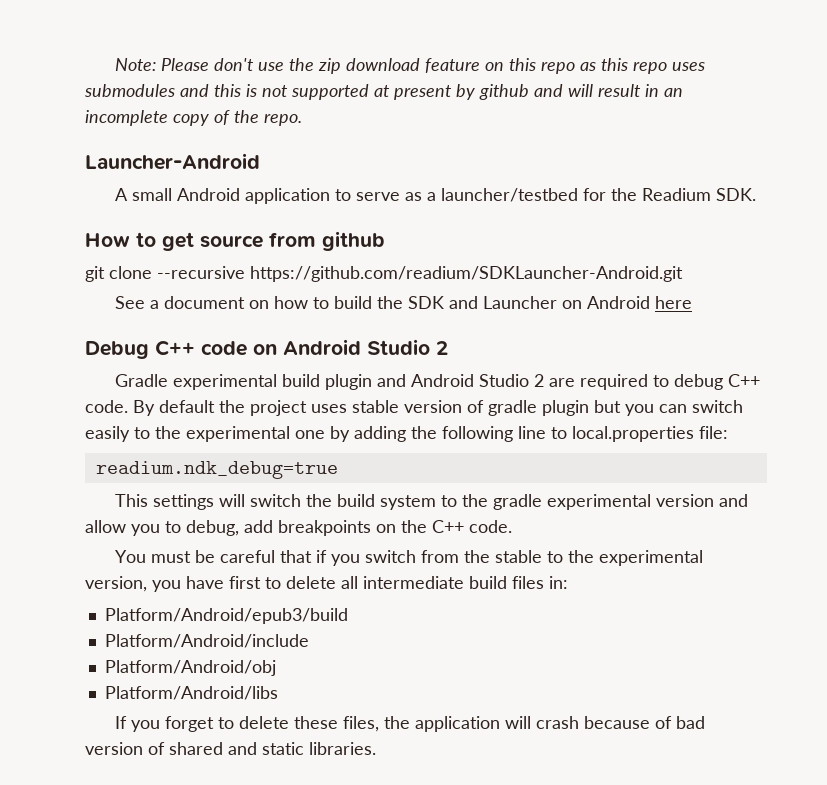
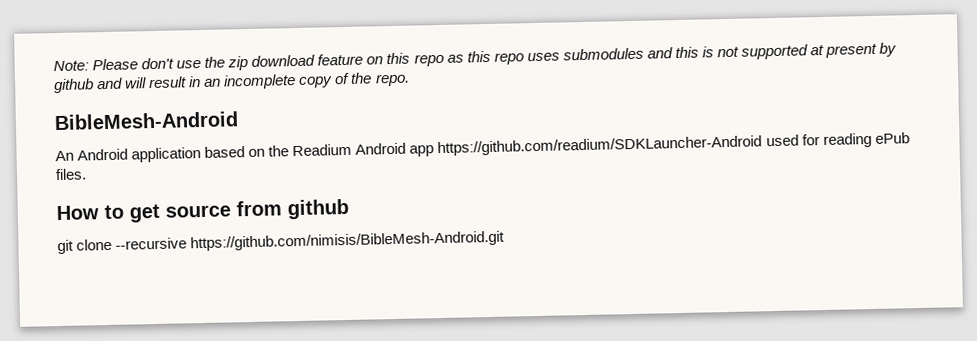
[85,153,260,170] [115,188,757,204] Launcher-Android // A small Android application to serve as a launcher/testbed for the Readium SDK. -> [54,111,239,131] [55,132,910,163] [55,168,87,181] BibleMesh-Android // An Android application based on the Readium Android app https://github.com/readium/SDKLauncher-Android used for reading ePub files.
[250,266,683,282] [115,296,693,309] [85,339,448,359] [115,374,761,390] [85,400,743,416] [85,426,728,442] [95,461,338,479] [115,494,749,510] [85,520,512,536] [115,550,704,566] [85,576,568,592] [104,608,348,624] [104,634,309,648] [104,660,276,676] [104,686,278,700] [115,716,706,732] [85,742,376,755] https://github.com/readium/SDKLauncher-Android.git // See a document on how to build the SDK and Launcher on Android here // Debug C++ code on Android Studio 2 // Gradle experimental build plugin and Android Studio 2 are required to debug C++ code. By default the project uses stable version of gradle plugin but you can switch easily to the experimental one by adding the following line to local.properties file: // readium.ndk_debug=true // This settings will switch the build system to the gradle experimental version and allow you to debug, add breakpoints on the C++ code. // You must be careful that if you switch from the stable to the experimental version, you have first to delete all intermediate build files in: // Platform/Android/epub3/build // Platform/Android/include // Platform/Android/obj // Platform/Android/libs // If you forget to delete these files, the application will crash because of bad version of shared and static libraries. -> [190,230,506,252] https://github.com/nimisis/BibleMesh-Android.git

